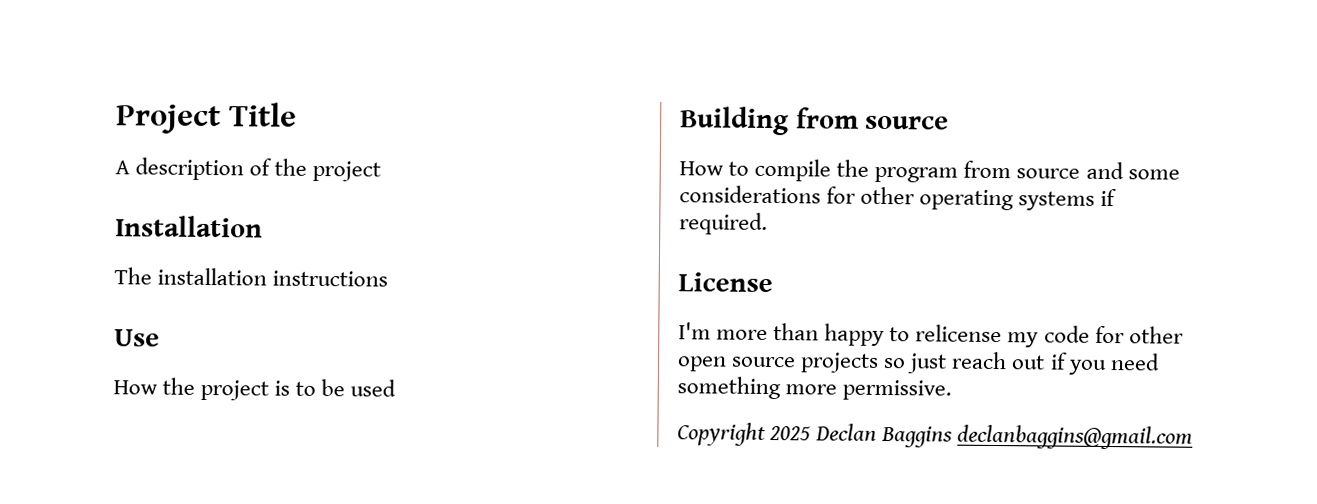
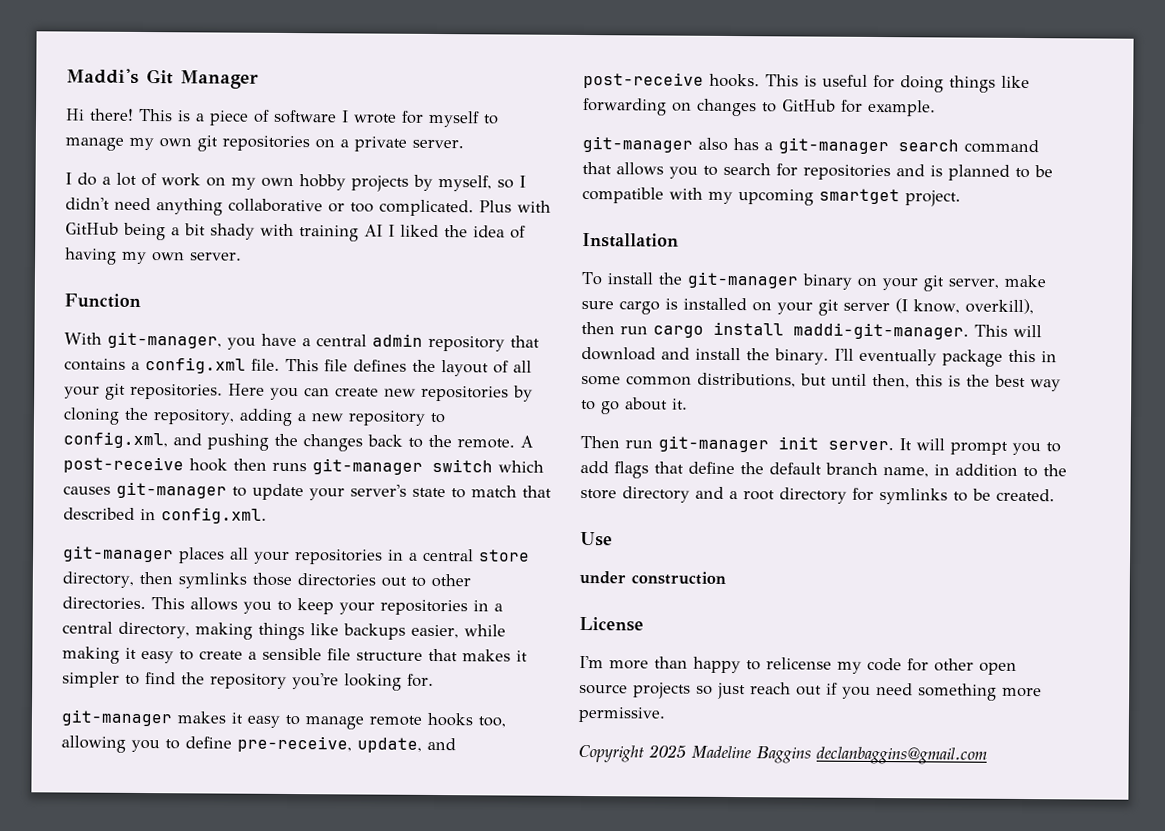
[116,102,297,135] [115,157,382,182] [115,215,263,238] [114,267,389,287] [114,329,160,347] [113,377,397,401] [680,106,950,136] [679,158,1180,183] [679,185,1118,211] [679,212,768,235] Project Title // A description of the project // Installation // The installation instructions // Use // How the project is to be used // Building from source // How to compile the program from source and some considerations for other operating systems if required. -> [66,68,259,89] [65,108,499,128] [65,135,464,152] [65,172,526,192] [65,197,551,217] [65,222,526,242] [65,247,242,265] [64,293,141,308] [64,331,540,352] [64,357,532,377] [64,383,533,402] [63,407,446,427] [63,431,533,452] [63,456,544,475] [63,481,552,501] [63,507,267,524] [62,545,530,565] [62,571,471,589] [62,596,503,616] [62,621,506,641] [62,646,528,664] [62,671,434,691] [61,709,506,730] [61,735,456,753] [583,71,1030,93] [583,97,936,117] [582,135,1039,155] [582,161,1053,181] [582,186,961,207] [582,232,679,248] [581,271,1046,292] [581,297,1034,316] [581,321,1042,340] [581,346,1057,367] [581,372,1061,392] [581,397,688,415] [580,435,1061,456] [580,460,1067,479] [580,486,1055,505] [580,531,613,547] [579,570,726,585] Maddi's Git Manager // Hi there! This is a piece of software I wrote for myself to manage my own git repositories on a private server. // I do a lot of work on my own hobby projects by myself, so I didn't need anything collaborative or too complicated. Plus with GitHub being a bit shady with training AI I liked the idea of having my own server. // Function // With git-manager, you have a central admin repository that contains a config.xml file. This file defines the layout of all your git repositories. Here you can create new repositories by cloning the repository, adding a new repository to config.xml, and pushing the changes back to the remote. A post-receive hook then runs git-manager switch which causes git-manager to update your server's state to match that described in config.xml. // git-manager places all your repositories in a central store directory, then symlinks those directories out to other directories. This allows you to keep your repositories in a central directory, making things like backups easier, while making it easy to create a sensible file structure that makes it simpler to find the repository you're looking for. // git-manager makes it easy to manage remote hooks too, allowing you to define pre-receive, update, and post-receive hooks. This is useful for doing things like forwarding on changes to GitHub for example. // git-manager also has a git-manager search command that allows you to search for repositories and is planned to be compatible with my upcoming smartget project. // Installation // To install the git-manager binary on your git server, make sure cargo is installed on your git server (I know, overkill), then run cargo install maddi-git-manager. This will download and install the binary. I'll eventually package this in some common distributions, but until then, this is the best way to go about it. // Then run git-manager init server. It will prompt you to add flags that define the default branch name, in addition to the store directory and a root directory for symlinks to be created. // Use // under construction
[815,423,878,441] Declan -> [691,745,752,759] Madeline

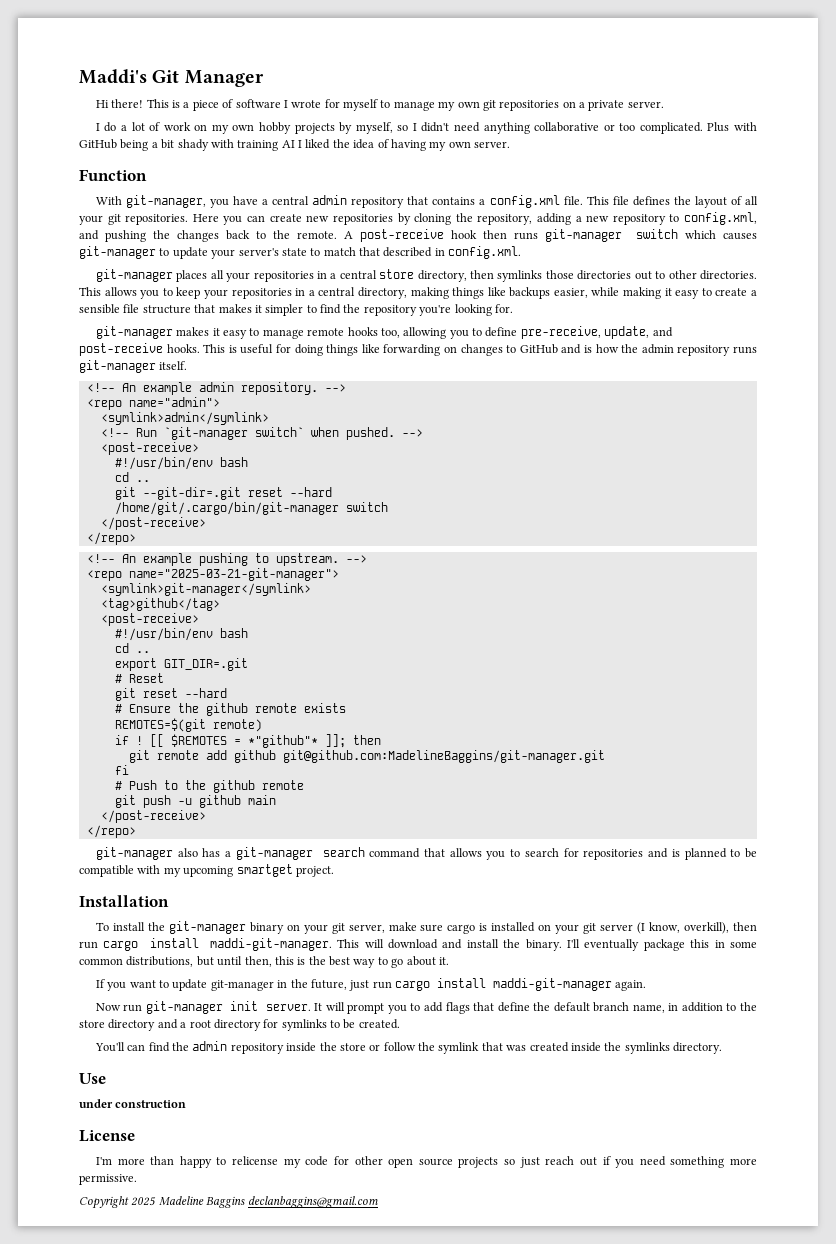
[841,99,936,117] for example. -> [561,344,758,356] [79,360,188,373] [86,382,346,395] [86,397,220,410] [100,412,269,425] [100,427,423,440] [100,442,199,455] [114,457,248,470] [114,472,150,482] [114,487,332,500] [114,502,388,515] [100,517,206,530] [86,532,136,545] [86,553,367,566] [86,568,339,581] [100,583,311,596] [100,598,220,611] [100,613,199,626] [114,628,248,641] [114,643,150,653] [114,658,248,671] [114,673,164,683] [114,688,227,701] [114,703,346,716] [114,718,262,732] [114,734,381,748] [128,750,605,763] [114,765,129,775] [114,780,304,793] [114,795,276,808] [100,810,206,823] [86,825,136,838] and is how the admin repository runs git-manager itself. // <!-- An example admin repository. --> // <repo name="admin"> // <symlink>admin</symlink> // <!-- Run `git-manager switch` when pushed. --> // <post-receive> // #!/usr/bin/env bash // cd .. // git --git-dir=.git reset --hard // /home/git/.cargo/bin/git-manager switch // </post-receive> // </repo> // <!-- An example pushing to upstream. --> // <repo name="2025-03-21-git-manager"> // <symlink>git-manager</symlink> // <tag>github</tag> // <post-receive> // #!/usr/bin/env bash // cd .. // export GIT_DIR=.git // # Reset // git reset --hard // # Ensure the github remote exists // REMOTES=$(git remote) // if ! [[ $REMOTES = *"github"* ]]; then // git remote add github git@github.com:MadelineBaggins/git-manager.git // fi // # Push to the github remote // git push -u github main // </post-receive> // </repo>
[580,435,620,449] Then -> [95,978,647,991] [95,1003,121,1011] If you want to update git-manager in the future, just run cargo install maddi-git-manager again. // Now
(1055, 495) none -> [94,1041,722,1054] // You'll can find the admin repository inside the store or follow the symlink that was created inside the symlinks directory.

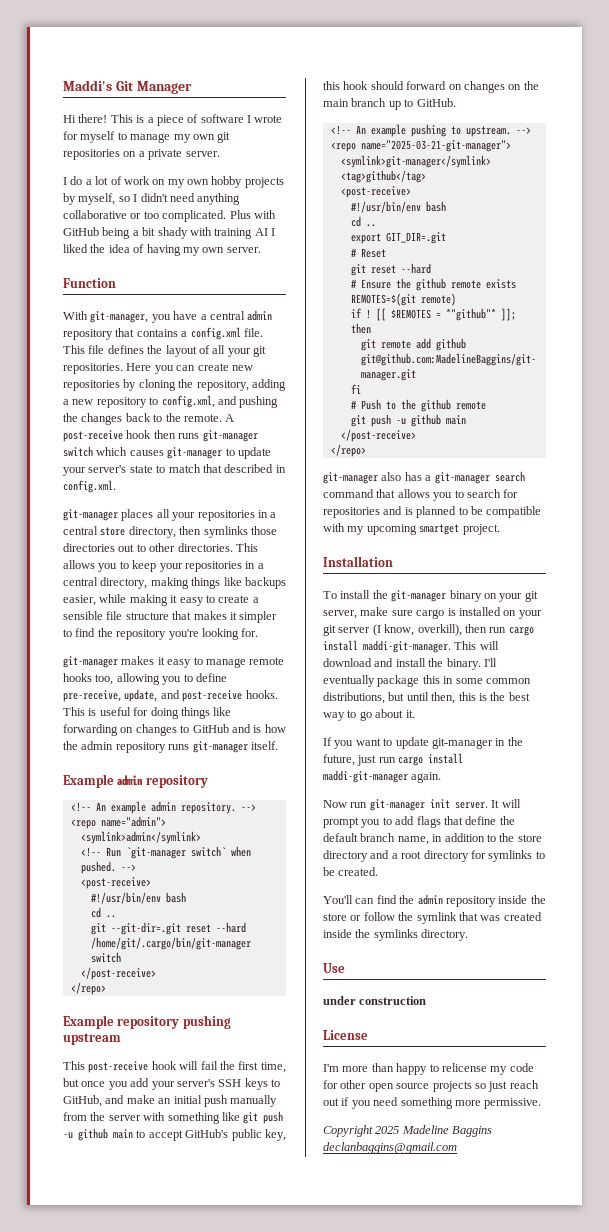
(188, 365) none -> [63,774,208,788] // Example admin repository
(136, 538) none -> [63,1015,231,1029] [63,1033,121,1045] [63,1061,286,1073] [63,1078,280,1090] [63,1095,278,1107] [63,1111,284,1124] [63,1128,286,1141] [323,81,539,93] [323,98,456,110] // Example repository pushing upstream // This post-receive hook will fail the first time, but once you add your server's SSH keys to GitHub, and make an initial push manually from the server with something like git push -u github main to accept GitHub's public key, this hook should forward on changes on the main branch up to GitHub.

